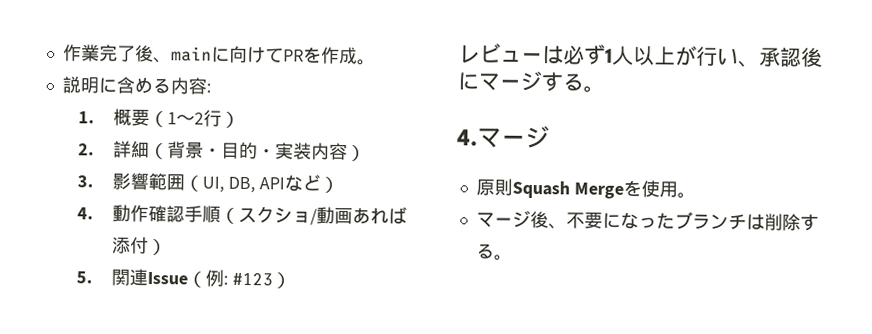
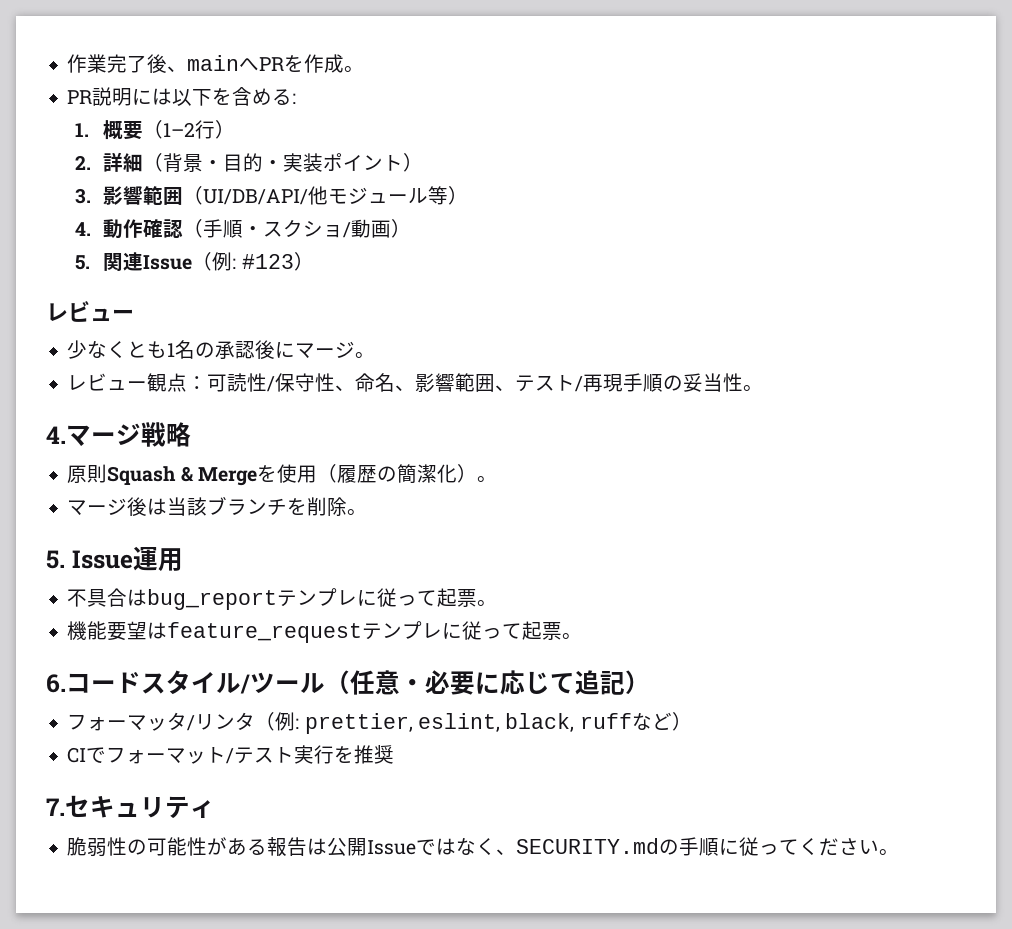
[210,45,284,64] に向けて -> [239,57,260,71] へ
[61,76,207,95] 説明に含める内容 -> [67,87,293,106] PR説明には以下を含める
[167,112,205,125] 1〜2 -> [163,122,196,137] 1–2
[311,142,349,161] 内容 -> [323,153,404,171] ポイント
[202,174,322,194] UI, DB, APIなど -> [203,186,449,205] UI/DB/API/他モジュール等
[184,205,240,224] 手順（ -> [183,219,264,238] （手順・
[352,206,408,225] [112,236,150,255] あれば添付 -> (392, 229) none
[542,44,823,68] [457,70,584,92] は必ず1人以上が行い、承認後にマージする -> [67,340,376,359] [67,373,744,392] // 少なくとも1名の承認後にマージ。 // レビュー観点：可読性/保守性、命名、影響範囲、テスト/再現手順の妥当性
(550, 137) none -> [141,422,191,447] 戦略
(570, 189) none -> [180,466,194,482] &
(678, 189) none -> [316,464,477,484] （履歴の簡潔化）
[547,211,819,232] [475,243,495,259] 、不要になったブランチは削除する -> [147,496,368,516] [46,546,183,571] [67,588,498,610] [67,621,583,643] [46,670,650,695] [67,712,692,734] [67,745,395,764] [46,795,215,819] [67,837,880,857] は当該ブランチを削除。 // 5. Issue運用 // 不具合はbug_reportテンプレに従って起票。 // 機能要望はfeature_requestテンプレに従って起票。 // 6.コードスタイル/ツール（任意・必要に応じて追記） // フォーマッタ/リンタ（例: prettier, eslint, black, ruffなど） // CIでフォーマット/テスト実行を推奨 // 7.セキュリティ // 脆弱性の可能性がある報告は公開Issueではなく、SECURITY.mdの手順に従ってください

